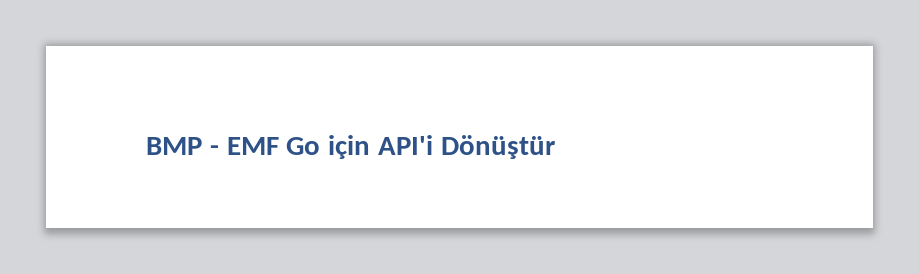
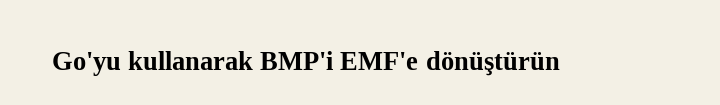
[146,135,555,159] BMP - EMF Go için API'i Dönüştür -> [52,51,560,76] Go'yu kullanarak BMP'i EMF'e dönüştürün

